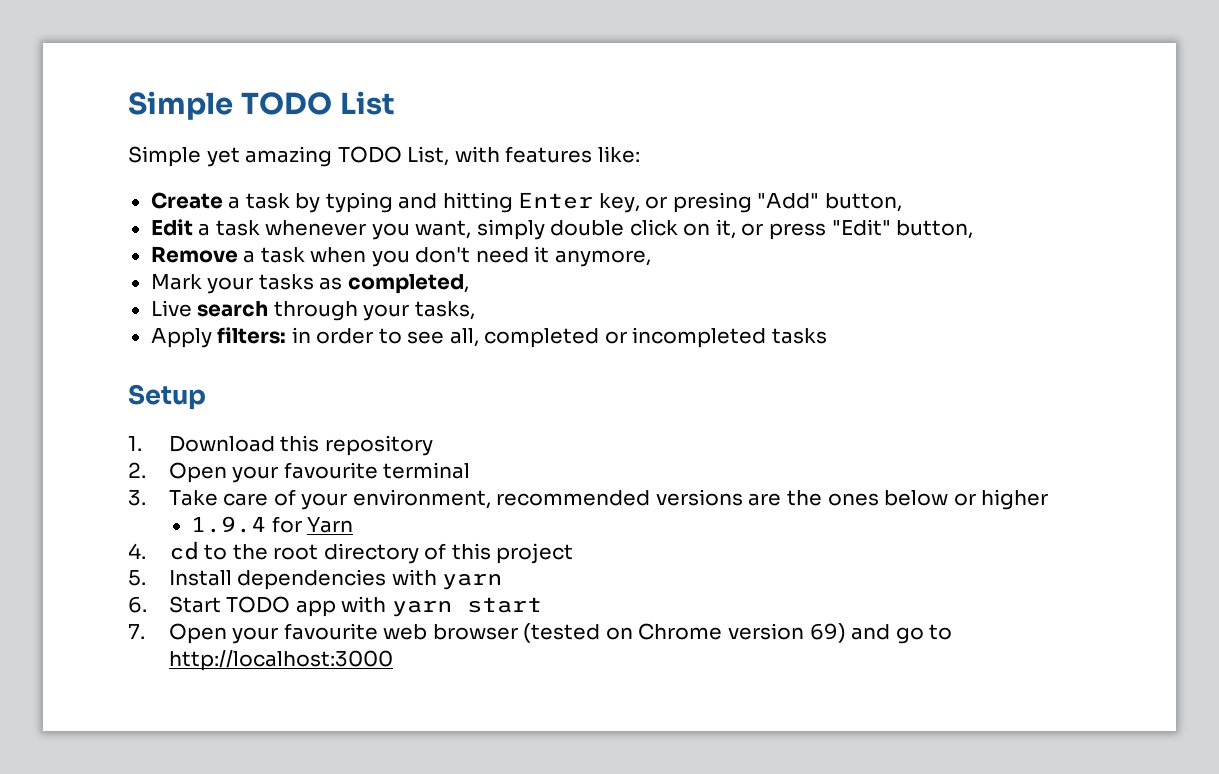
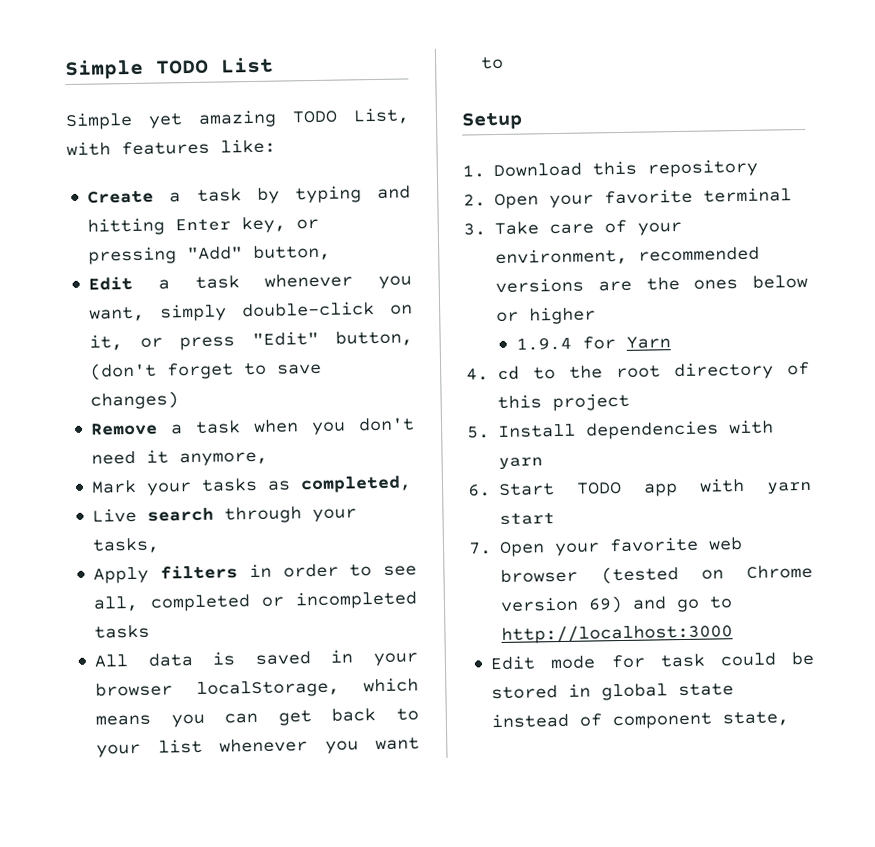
[672,192,752,213] presing -> [88,246,178,265] pressing
[550,219,678,236] double click -> [241,301,376,318] double-click
(974, 229) none -> [89,362,323,381] [90,391,180,410] (don't forget to save changes)
[217,327,287,344] filters: -> [160,564,239,580] filters
(827, 336) none -> [94,649,418,668] [95,677,419,698] [95,708,419,728] [96,737,420,758] [480,56,505,70] // All data is saved in your browser localStorage, which means you can get back to your list whenever you want to
[283,462,378,479] favourite -> [604,188,694,205] favorite
[283,623,378,640] favourite -> [609,536,700,553] favorite
(393, 660) none -> [490,651,815,671] [491,683,735,701] [491,711,790,730] // Edit mode for task could be stored in global state instead of component state,

